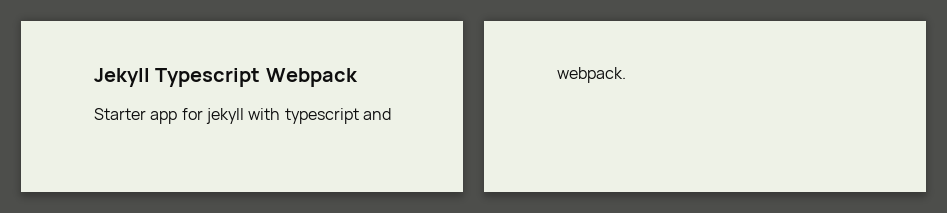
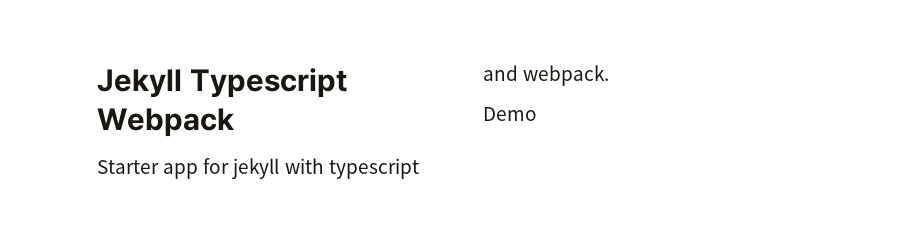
(626, 75) none -> [483,107,537,121] // Demo

